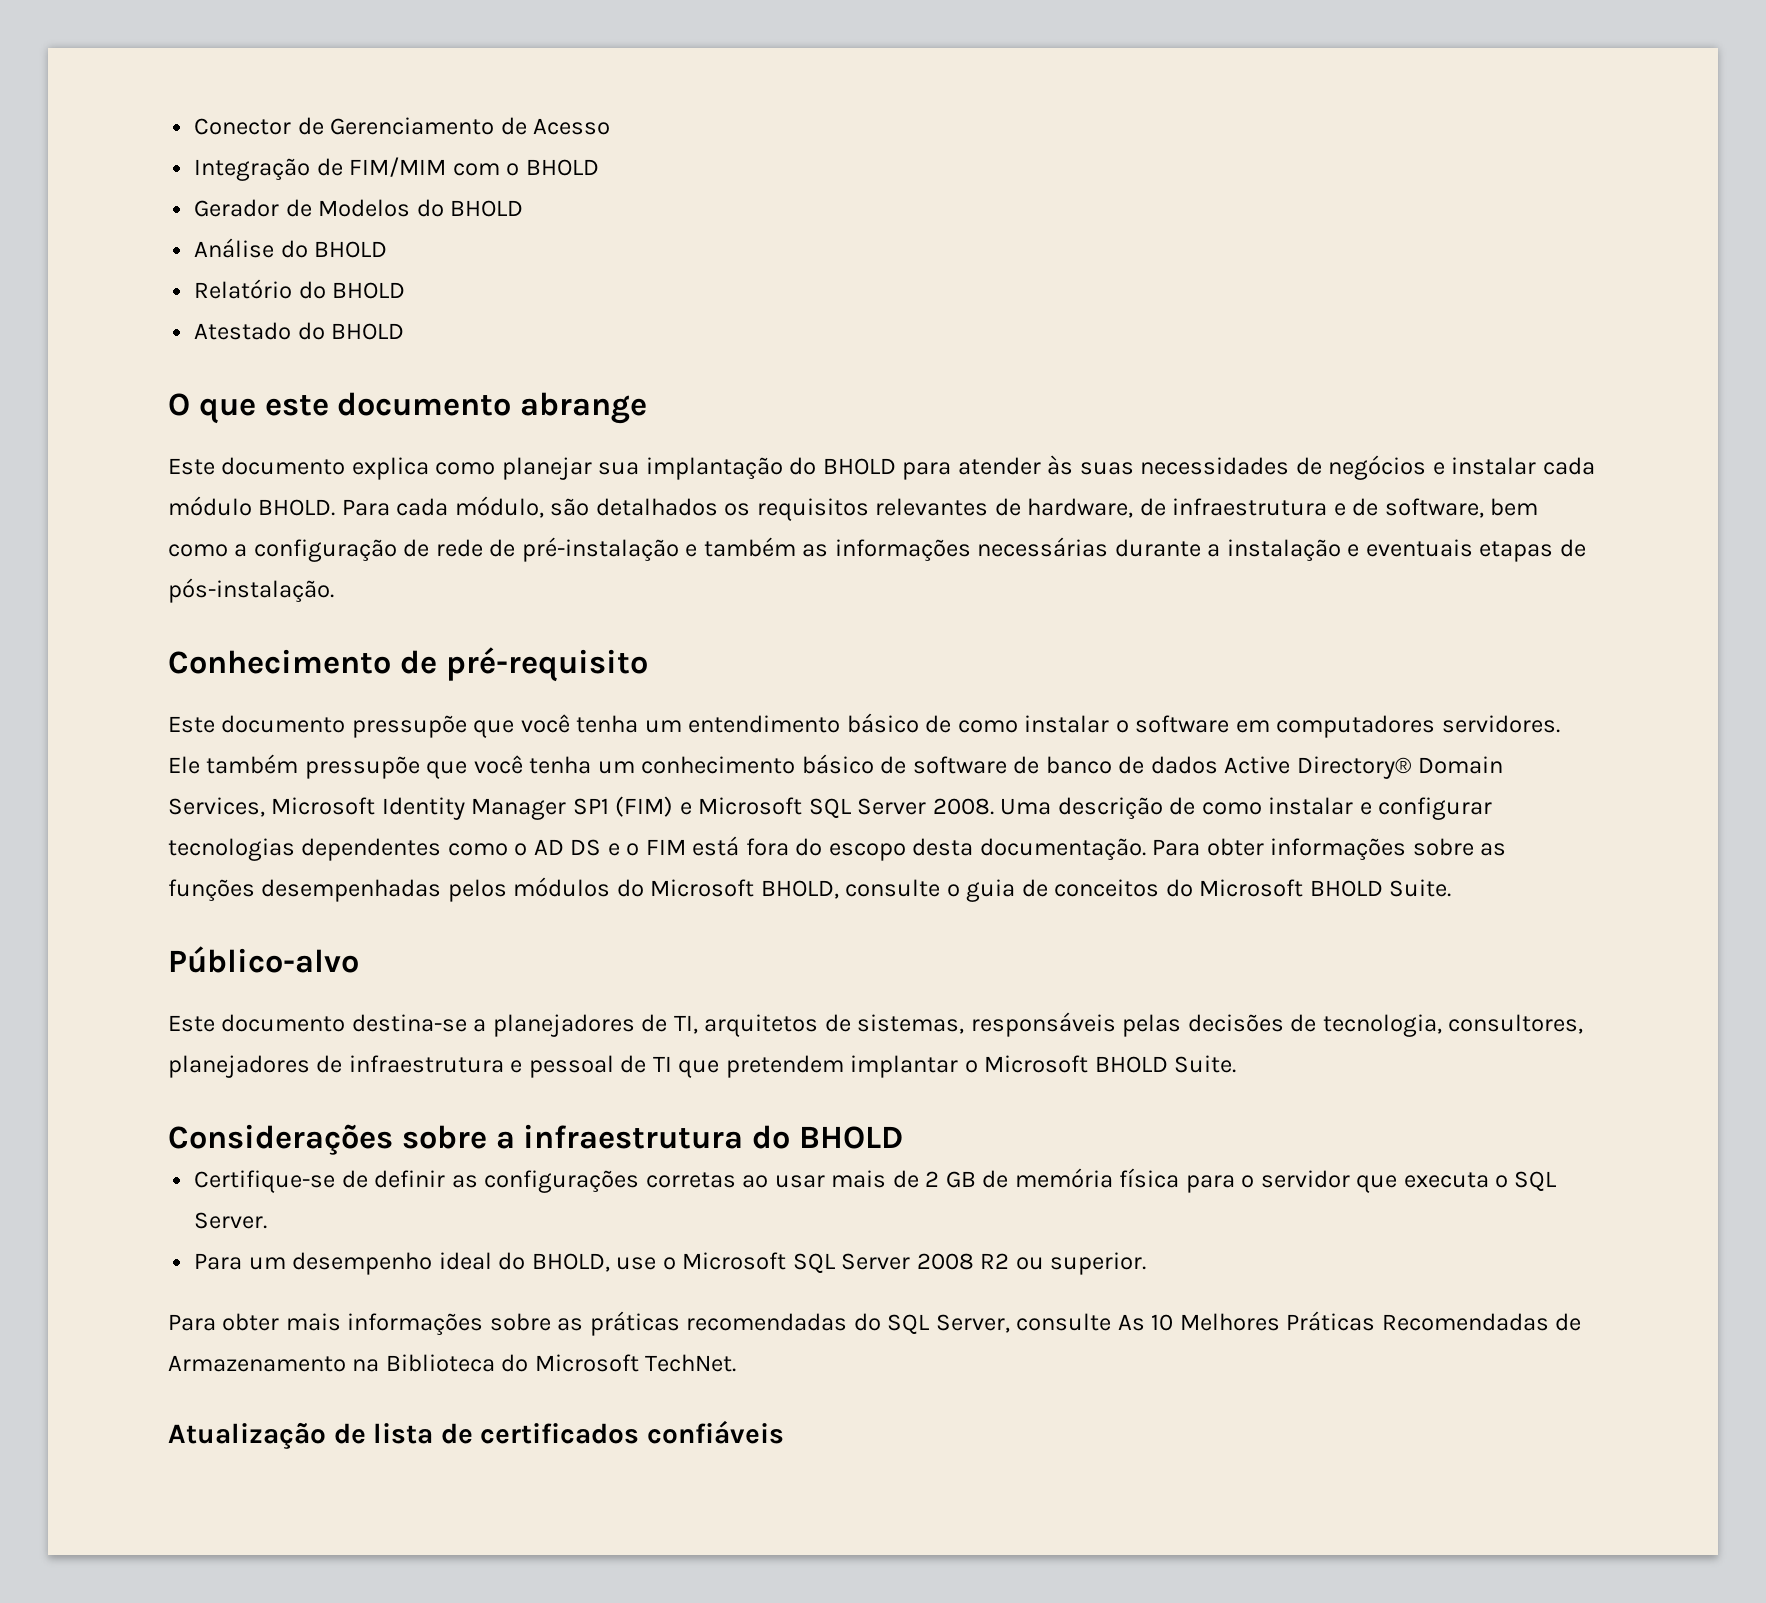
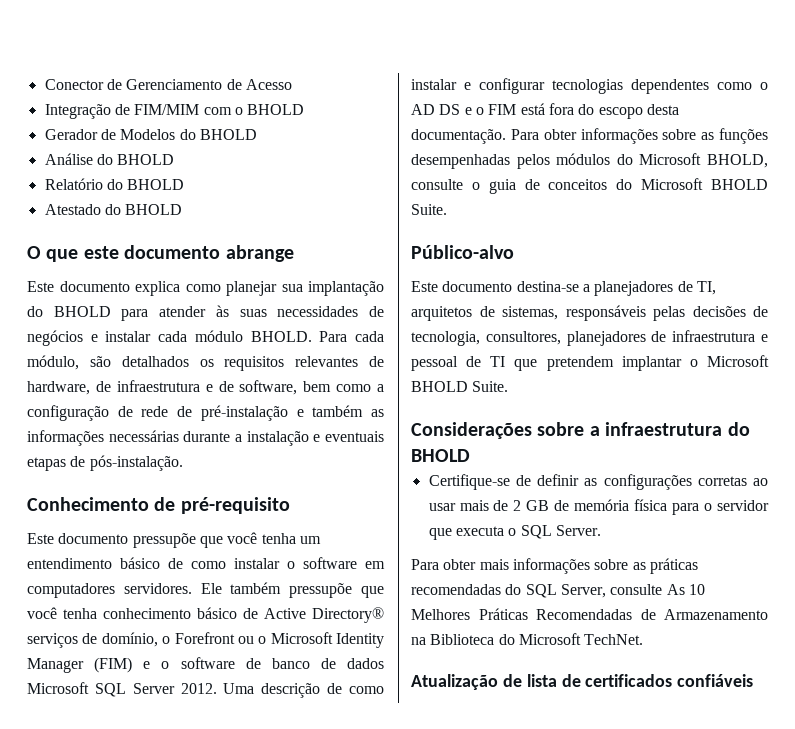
[597,761,635,774] um -> (97, 613) none
(907, 765) none -> [264,607,384,623] [27,632,384,648] [27,657,170,673] Active Directory® serviços de domínio, o Forefront ou o Microsoft Identity Manager (FIM) e o
[1224,756,1504,779] [168,796,994,820] Active Directory® Domain Services, Microsoft Identity Manager SP1 (FIM) e Microsoft SQL Server 2008. -> [27,682,217,697] Microsoft SQL Server 2012.
[194,1252,1147,1275] // Para um desempenho ideal do BHOLD, use o Microsoft SQL Server 2008 R2 ou superior. -> (601, 530) none

